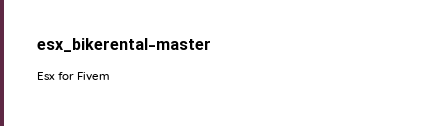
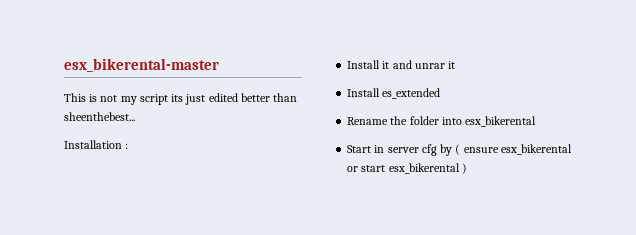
[37,72,111,81] Esx for Fivem -> [64,93,298,105] [64,112,135,121] [64,140,129,149] [347,60,456,69] [347,88,441,99] [347,116,537,127] [347,144,572,156] [347,163,467,174] This is not my script its just edited better than sheenthebest... // Installation : // Install it and unrar it // Install es_extended // Rename the folder into esx_bikerental // Start in server cfg by ( ensure esx_bikerental or start esx_bikerental )

